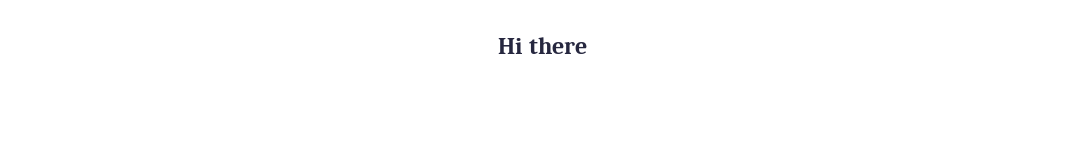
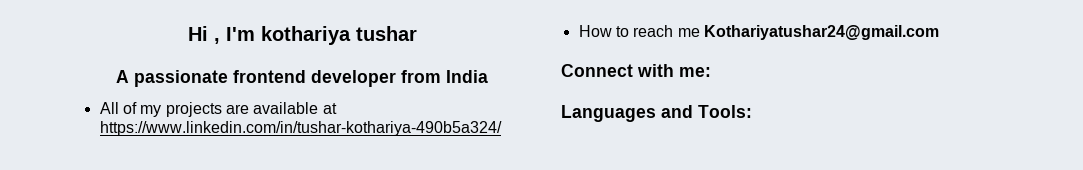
[528,37,587,54] there -> [213,26,417,45] [116,70,488,87] [99,102,337,117] [99,121,502,136] [578,25,939,40] [561,64,711,77] [561,105,752,122] , I'm kothariya tushar // A passionate frontend developer from India // All of my projects are available at https://www.linkedin.com/in/tushar-kothariya-490b5a324/ // How to reach me Kothariyatushar24@gmail.com // Connect with me: // Languages and Tools:

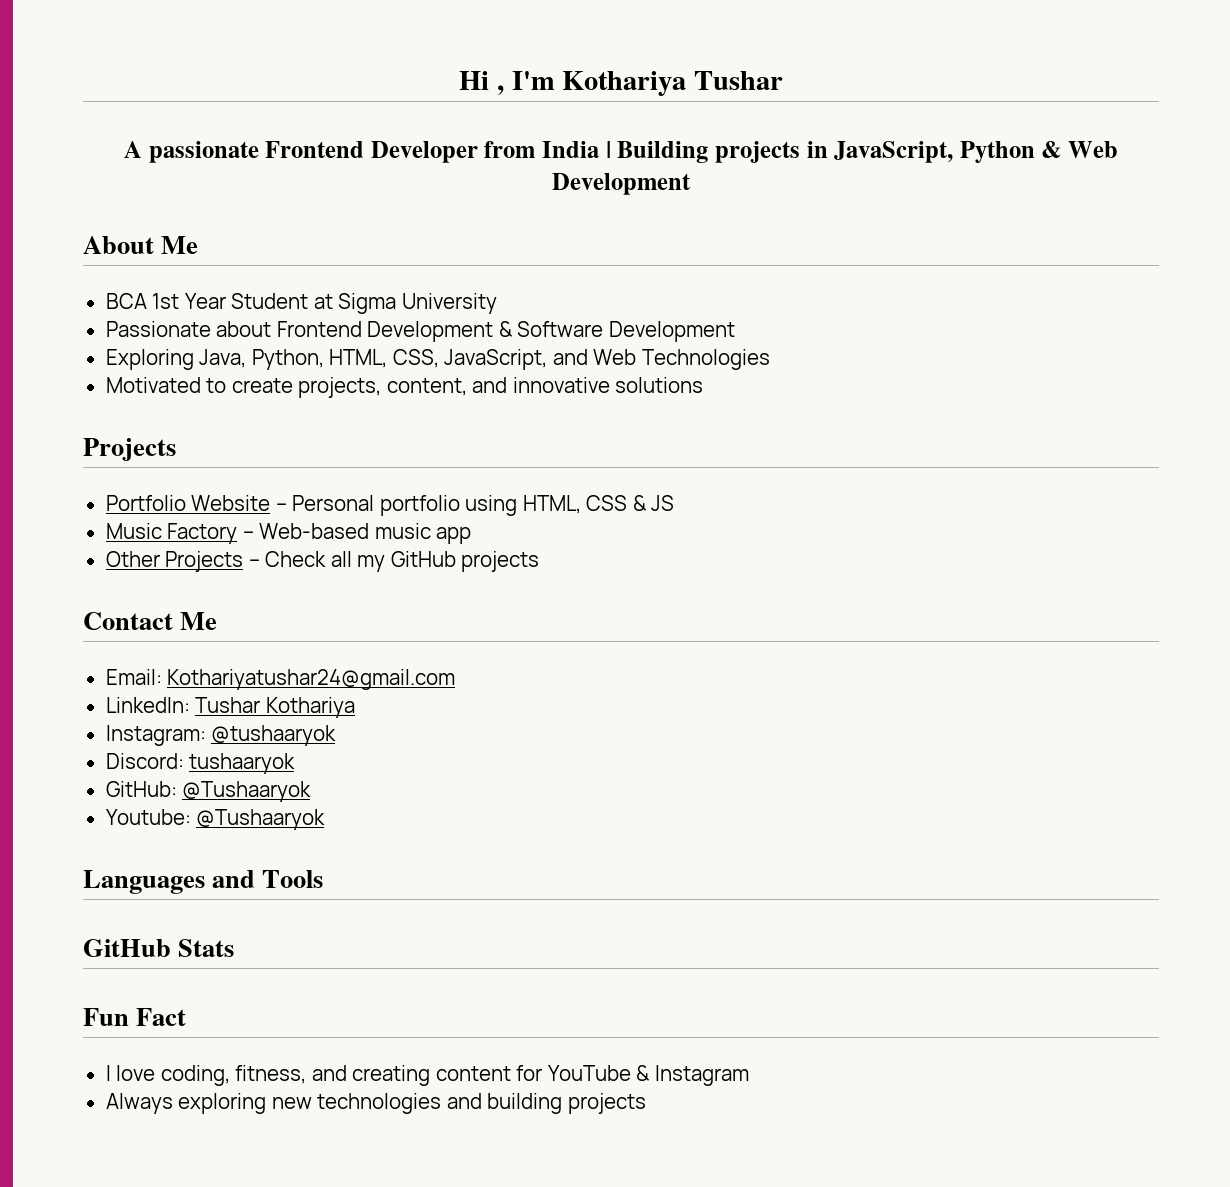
[260,26,417,45] kothariya tushar -> [562,71,783,96] Kothariya Tushar
[233,70,396,87] frontend developer -> [265,141,478,163] Frontend Developer
[99,102,337,117] [99,121,502,136] [578,25,939,40] [561,64,711,77] [561,105,752,122] // All of my projects are available at https://www.linkedin.com/in/tushar-kothariya-490b5a324/ // How to reach me Kothariyatushar24@gmail.com // Connect with me: // Languages and Tools: -> [605,141,1118,163] [552,173,691,195] [83,236,199,254] [105,293,497,314] [105,321,735,342] [105,349,770,370] [105,377,704,398] [83,438,176,461] [105,495,675,516] [105,523,472,544] [105,551,540,572] [83,612,218,630] [105,669,456,690] [105,697,355,718] [105,725,337,746] [105,753,296,774] [105,781,312,802] [105,809,326,830] [83,870,324,894] [83,939,235,957] [83,1008,187,1026] [105,1065,749,1086] [105,1093,646,1114] | Building projects in JavaScript, Python & Web Development // About Me // BCA 1st Year Student at Sigma University // Passionate about Frontend Development & Software Development // Exploring Java, Python, HTML, CSS, JavaScript, and Web Technologies // Motivated to create projects, content, and innovative solutions // Projects // Portfolio Website – Personal portfolio using HTML, CSS & JS // Music Factory – Web-based music app // Other Projects – Check all my GitHub projects // Contact Me // Email: Kothariyatushar24@gmail.com // LinkedIn: Tushar Kothariya // Instagram: @tushaaryok // Discord: tushaaryok // GitHub: @Tushaaryok // Youtube: @Tushaaryok // Languages and Tools // GitHub Stats // Fun Fact // I love coding, fitness, and creating content for YouTube & Instagram // Always exploring new technologies and building projects

